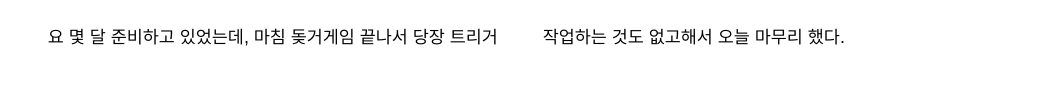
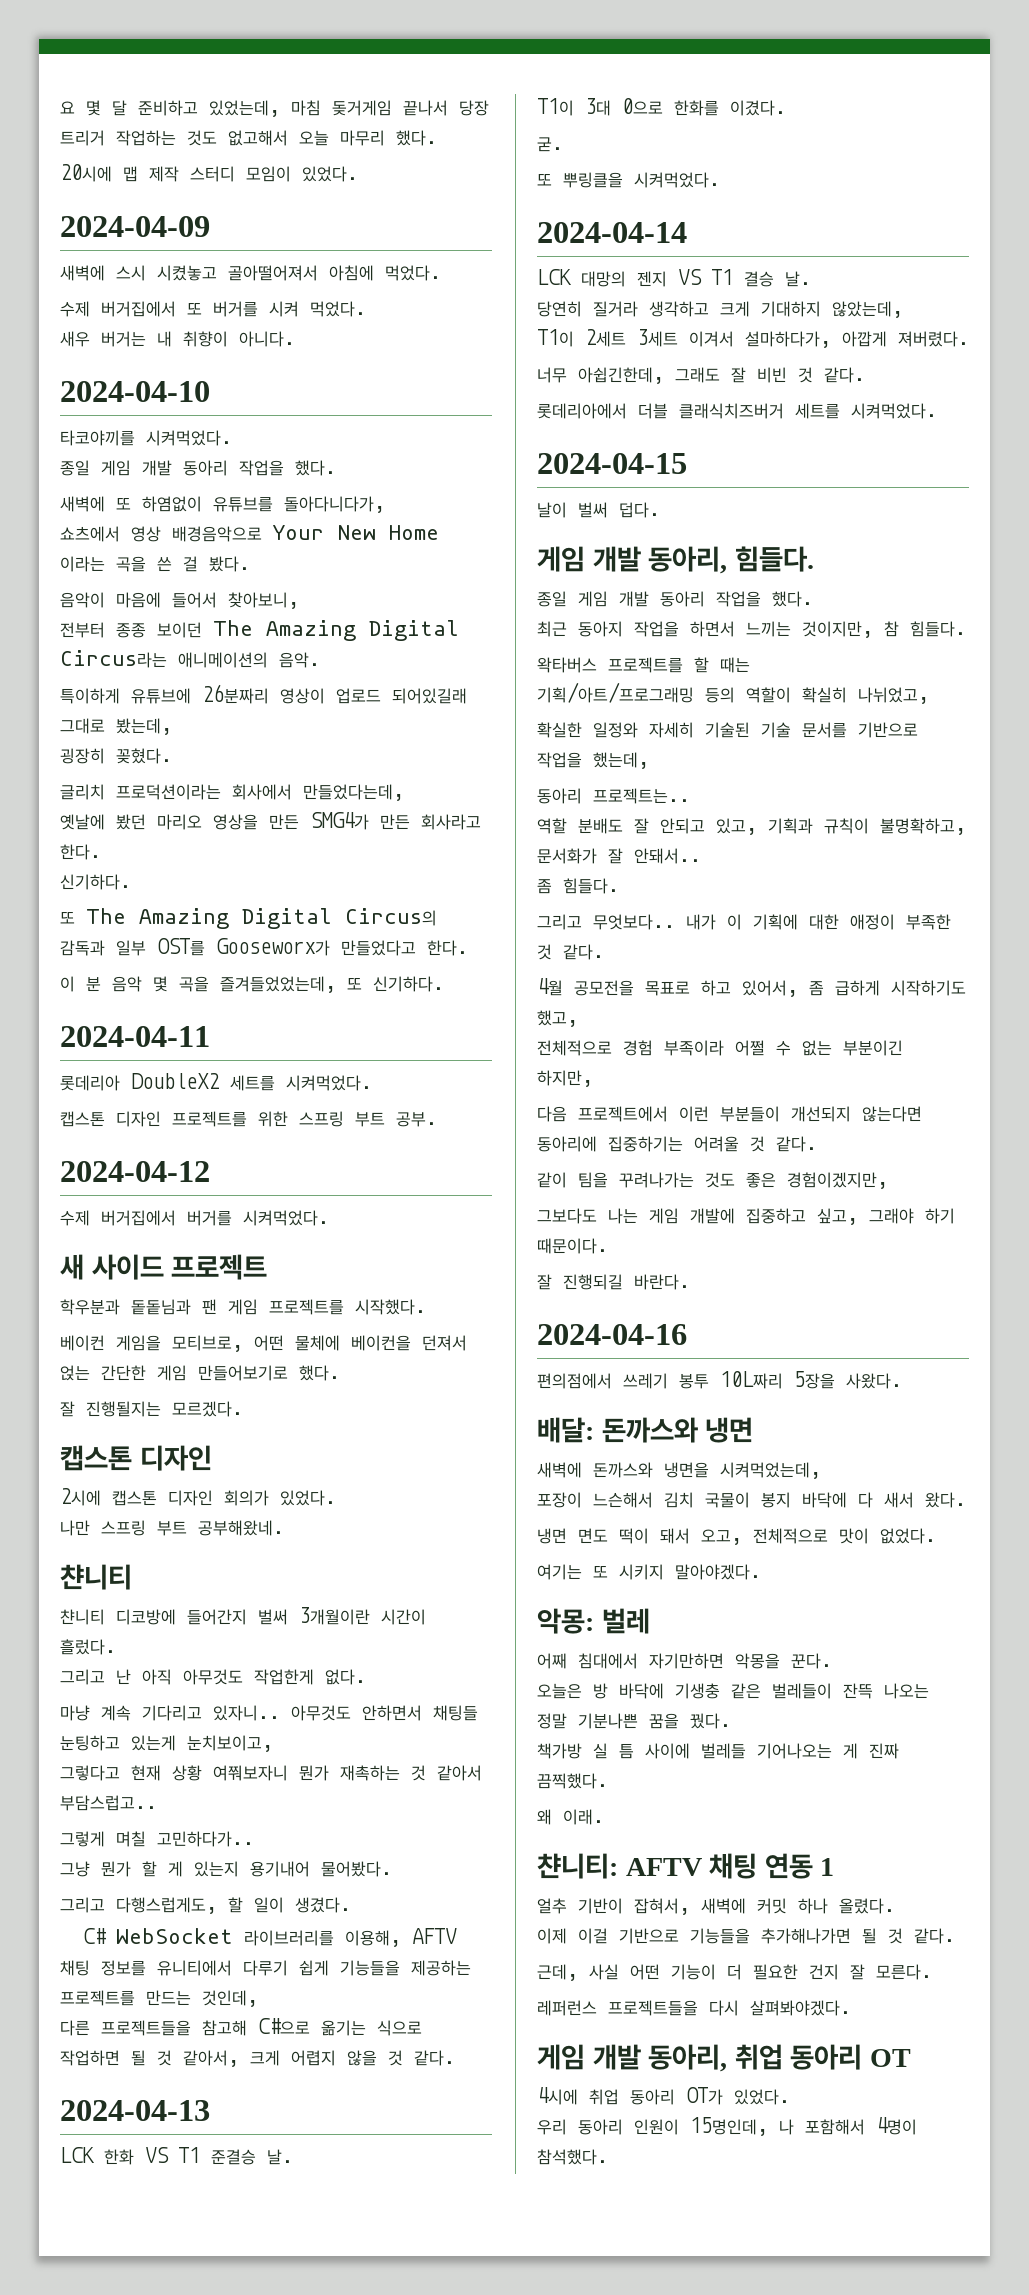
(845, 36) none -> [60,164,358,182] [60,216,210,237] [60,265,441,281] [60,301,366,317] [60,331,295,347] [60,381,210,402] [60,430,232,446] [60,460,336,476] [60,496,385,513] [60,525,439,542] [60,556,250,572] [60,592,299,609] [60,620,459,641] [60,650,320,668] [60,684,467,704] [60,718,172,735] [60,748,172,764] [60,784,404,801] [60,812,481,830] [60,844,101,860] [60,874,131,890] [60,908,437,929] [60,938,468,956] [60,976,444,993] [60,1026,210,1047] [60,1073,372,1091] [60,1111,437,1127] [60,1161,210,1182] [60,1210,329,1226] [60,1254,268,1280] [60,1299,426,1315] [60,1335,467,1352] [60,1365,340,1381] [60,1401,243,1417] [60,1445,212,1471] [60,1488,336,1506] [60,1520,284,1536] [60,1564,132,1590] [60,1607,426,1625] [60,1639,116,1655] [60,1669,366,1685] [60,1705,478,1721] [60,1735,273,1752] [60,1765,482,1781] [60,1795,157,1811] [60,1831,254,1847] [60,1861,392,1877] [60,1897,351,1914] [82,1928,457,1947] [60,1960,471,1976] [60,1990,258,2007] [60,2018,422,2036] [60,2050,455,2067] [60,2100,210,2121] [60,2147,293,2165] [537,98,786,116] [537,137,563,152] [537,172,720,188] [537,222,687,243] [537,269,811,287] [537,301,903,318] [537,329,969,348] [537,367,865,384] [537,403,937,419] [537,453,687,474] [537,502,660,518] [537,546,814,574] [537,591,813,607] [537,621,966,638] [537,657,750,673] [537,682,929,704] [537,722,918,738] [537,752,649,769] [537,788,690,804] [537,818,966,835] [537,848,701,864] [537,878,619,894] [537,914,951,930] [537,944,604,960] [537,978,966,997] [537,1010,578,1027] [537,1040,903,1056] [537,1070,593,1087] [537,1106,922,1122] [537,1136,817,1152] [537,1172,888,1189] [537,1208,955,1225] [537,1238,608,1254] [537,1274,690,1290] [537,1324,687,1345] [537,1371,902,1389] [537,1417,754,1443] [537,1462,821,1479] [537,1492,966,1508] [537,1528,936,1545] [537,1564,761,1580] [537,1608,650,1634] [537,1653,832,1669] [537,1683,929,1699] [537,1713,731,1729] [537,1743,899,1759] [537,1773,608,1789] [537,1809,604,1825] [537,1853,835,1879] [537,1898,895,1915] [537,1928,955,1944] [537,1964,932,1981] [537,2000,851,2016] [537,2044,911,2072] [537,2087,790,2105] [537,2117,917,2136] [537,2149,608,2165] // 20시에 맵 제작 스터디 모임이 있었다. // 2024-04-09 // 새벽에 스시 시켰놓고 골아떨어져서 아침에 먹었다. // 수제 버거집에서 또 버거를 시켜 먹었다. // 새우 버거는 내 취향이 아니다. // 2024-04-10 // 타코야끼를 시켜먹었다. // 종일 게임 개발 동아리 작업을 했다. // 새벽에 또 하염없이 유튜브를 돌아다니다가, // 쇼츠에서 영상 배경음악으로 Your New Home 이라는 곡을 쓴 걸 봤다. // 음악이 마음에 들어서 찾아보니, // 전부터 종종 보이던 The Amazing Digital Circus라는 애니메이션의 음악. // 특이하게 유튜브에 26분짜리 영상이 업로드 되어있길래 그대로 봤는데, // 굉장히 꽂혔다. // 글리치 프로덕션이라는 회사에서 만들었다는데, // 옛날에 봤던 마리오 영상을 만든 SMG4가 만든 회사라고 한다. // 신기하다. // 또 The Amazing Digital Circus의 감독과 일부 OST를 Gooseworx가 만들었다고 한다. // 이 분 음악 몇 곡을 즐겨들었었는데, 또 신기하다. // 2024-04-11 // 롯데리아 DoubleX2 세트를 시켜먹었다. // 캡스톤 디자인 프로젝트를 위한 스프링 부트 공부. // 2024-04-12 // 수제 버거집에서 버거를 시켜먹었다. // 새 사이드 프로젝트 // 학우분과 돝돝님과 팬 게임 프로젝트를 시작했다. // 베이컨 게임을 모티브로, 어떤 물체에 베이컨을 던져서 얹는 간단한 게임 만들어보기로 했다. // 잘 진행될지는 모르겠다. // 캡스톤 디자인 // 2시에 캡스톤 디자인 회의가 있었다. // 나만 스프링 부트 공부해왔네. // 챤니티 // 챤니티 디코방에 들어간지 벌써 3개월이란 시간이 흘렀다. // 그리고 난 아직 아무것도 작업한게 없다. // 마냥 계속 기다리고 있자니.. 아무것도 안하면서 채팅들 눈팅하고 있는게 눈치보이고, // 그렇다고 현재 상황 여쭤보자니 뭔가 재촉하는 것 같아서 부담스럽고.. // 그렇게 며칠 고민하다가.. // 그냥 뭔가 할 게 있는지 용기내어 물어봤다. // 그리고 다행스럽게도, 할 일이 생겼다. // C# WebSocket 라이브러리를 이용해, AFTV 채팅 정보를 유니티에서 다루기 쉽게 기능들을 제공하는 프로젝트를 만드는 것인데, // 다른 프로젝트들을 참고해 C#으로 옮기는 식으로 작업하면 될 것 같아서, 크게 어렵지 않을 것 같다. // 2024-04-13 // LCK 한화 VS T1 준결승 날. // T1이 3대 0으로 한화를 이겼다. // 굳. // 또 뿌링클을 시켜먹었다. // 2024-04-14 // LCK 대망의 젠지 VS T1 결승 날. // 당연히 질거라 생각하고 크게 기대하지 않았는데, // T1이 2세트 3세트 이겨서 설마하다가, 아깝게 져버렸다. // 너무 아쉽긴한데, 그래도 잘 비빈 것 같다. // 롯데리아에서 더블 클래식치즈버거 세트를 시켜먹었다. // 2024-04-15 // 날이 벌써 덥다. // 게임 개발 동아리, 힘들다. // 종일 게임 개발 동아리 작업을 했다. // 최근 동아지 작업을 하면서 느끼는 것이지만, 참 힘들다. // 왁타버스 프로젝트를 할 때는 // 기획/아트/프로그래밍 등의 역할이 확실히 나뉘었고, // 확실한 일정와 자세히 기술된 기술 문서를 기반으로 작업을 했는데, // 동아리 프로젝트는.. // 역할 분배도 잘 안되고 있고, 기획과 규칙이 불명확하고, 문서화가 잘 안돼서.. // 좀 힘들다. // 그리고 무엇보다.. 내가 이 기획에 대한 애정이 부족한 것 같다. // 4월 공모전을 목표로 하고 있어서, 좀 급하게 시작하기도 했고, // 전체적으로 경험 부족이라 어쩔 수 없는 부분이긴 하지만, // 다음 프로젝트에서 이런 부분들이 개선되지 않는다면 동아리에 집중하기는 어려울 것 같다. // 같이 팀을 꾸려나가는 것도 좋은 경험이겠지만, // 그보다도 나는 게임 개발에 집중하고 싶고, 그래야 하기 때문이다. // 잘 진행되길 바란다. // 2024-04-16 // 편의점에서 쓰레기 봉투 10L짜리 5장을 사왔다. // 배달: 돈까스와 냉면 // 새벽에 돈까스와 냉면을 시켜먹었는데, // 포장이 느슨해서 김치 국물이 봉지 바닥에 다 새서 왔다. // 냉면 면도 떡이 돼서 오고, 전체적으로 맛이 없었다. // 여기는 또 시키지 말아야겠다. // 악몽: 벌레 // 어째 침대에서 자기만하면 악몽을 꾼다. // 오늘은 방 바닥에 기생충 같은 벌레들이 잔뜩 나오는 정말 기분나쁜 꿈을 꿨다. // 책가방 실 틈 사이에 벌레들 기어나오는 게 진짜 끔찍했다. // 왜 이래. // 챤니티: AFTV 채팅 연동 1 // 얼추 기반이 잡혀서, 새벽에 커밋 하나 올렸다. // 이제 이걸 기반으로 기능들을 추가해나가면 될 것 같다. // 근데, 사실 어떤 기능이 더 필요한 건지 잘 모른다. // 레퍼런스 프로젝트들을 다시 살펴봐야겠다. // 게임 개발 동아리, 취업 동아리 OT // 4시에 취업 동아리 OT가 있었다. // 우리 동아리 인원이 15명인데, 나 포함해서 4명이 참석했다.

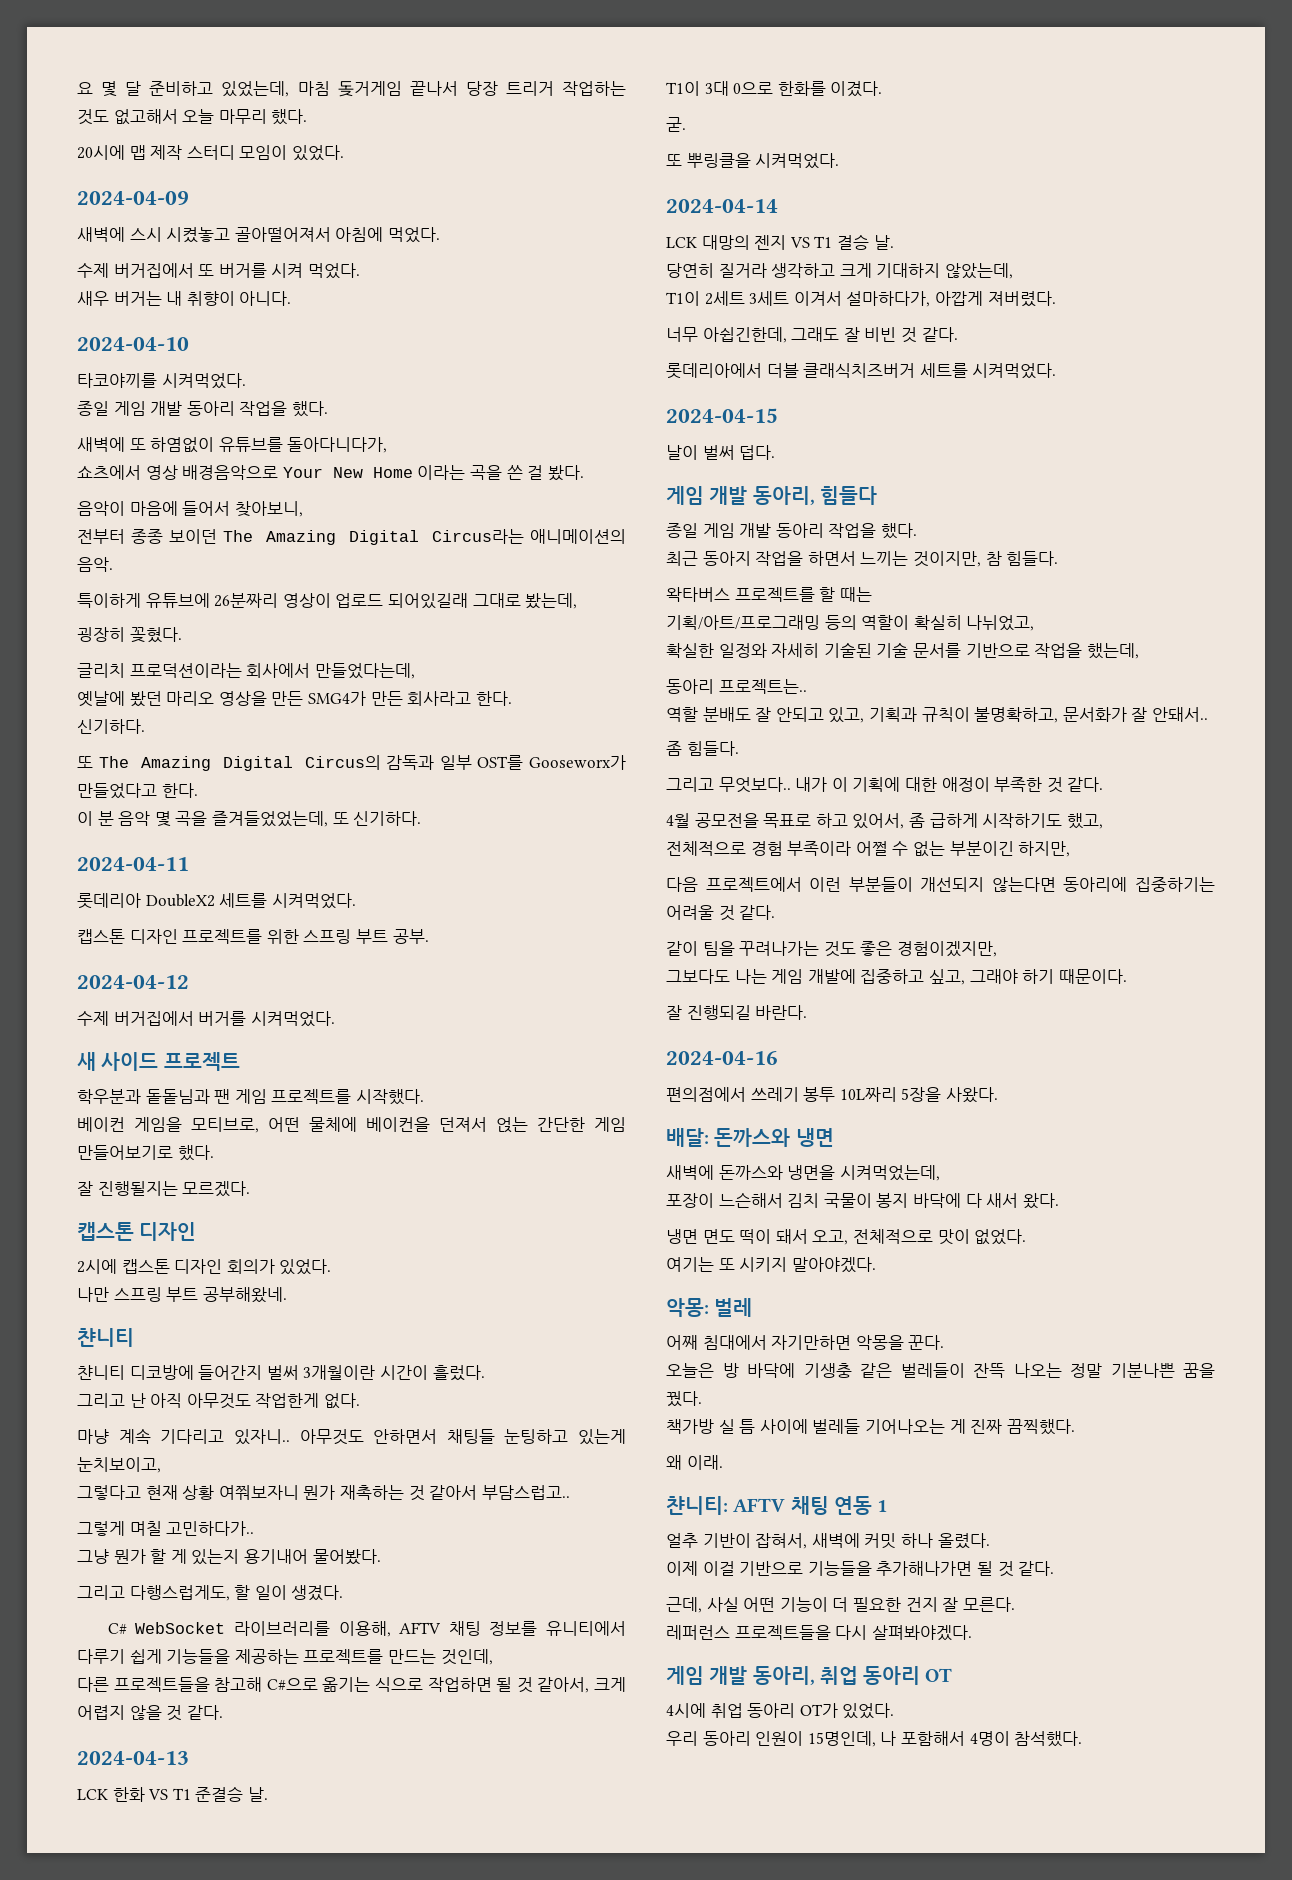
[734,546,814,572] 힘들다. -> [819,486,877,505] 힘들다

